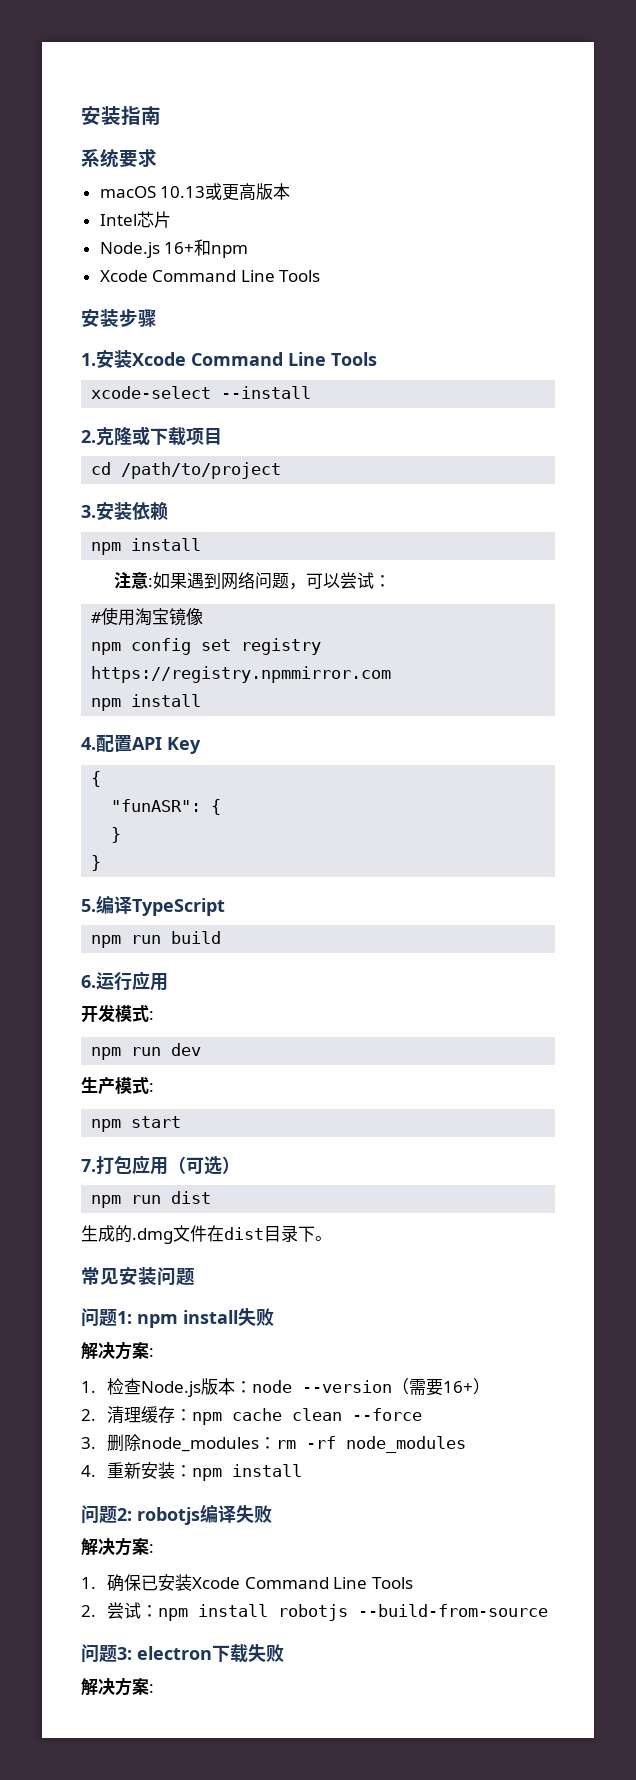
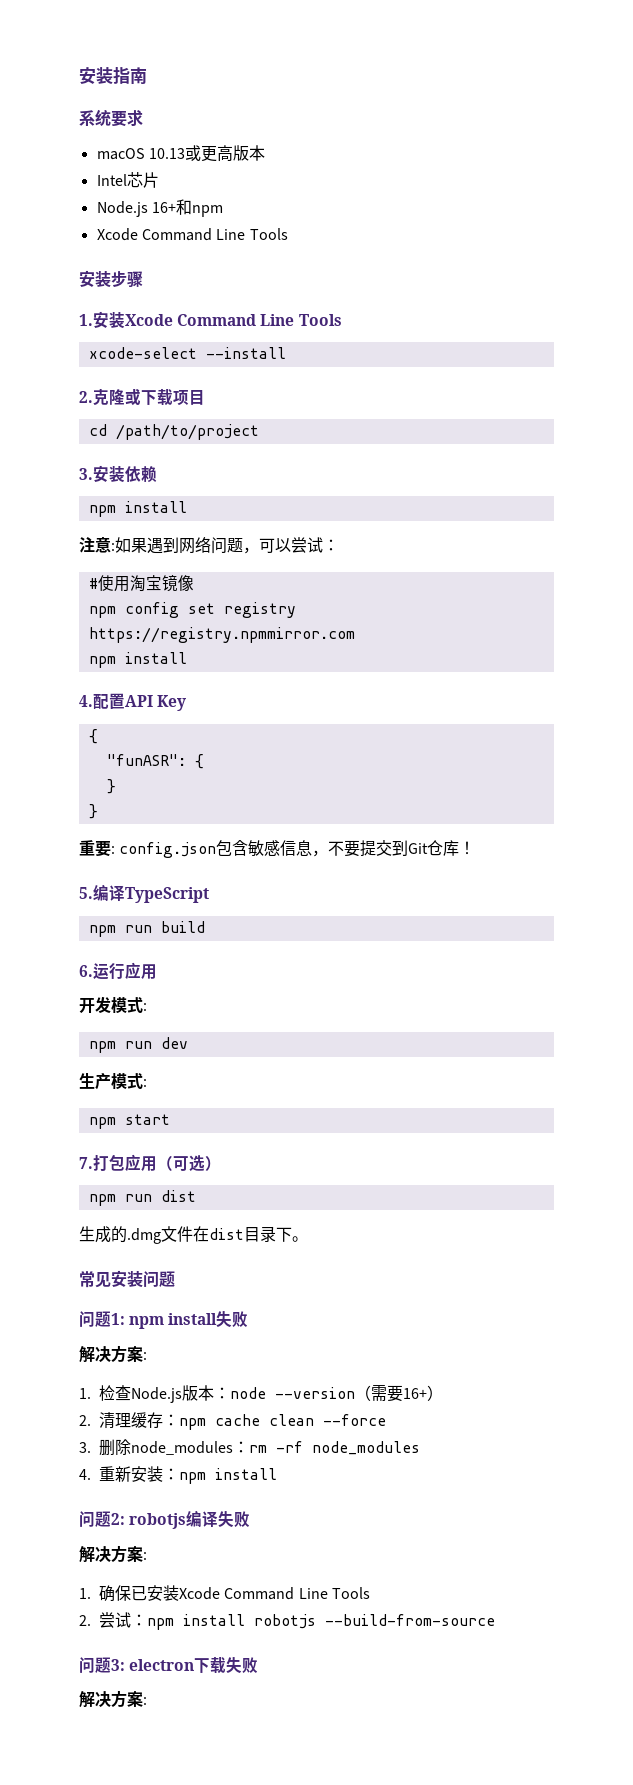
(102, 863) none -> [79,840,476,858] // 重要: config.json包含敏感信息，不要提交到Git仓库！

